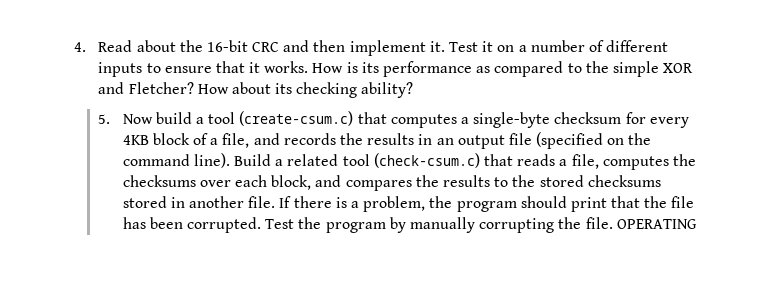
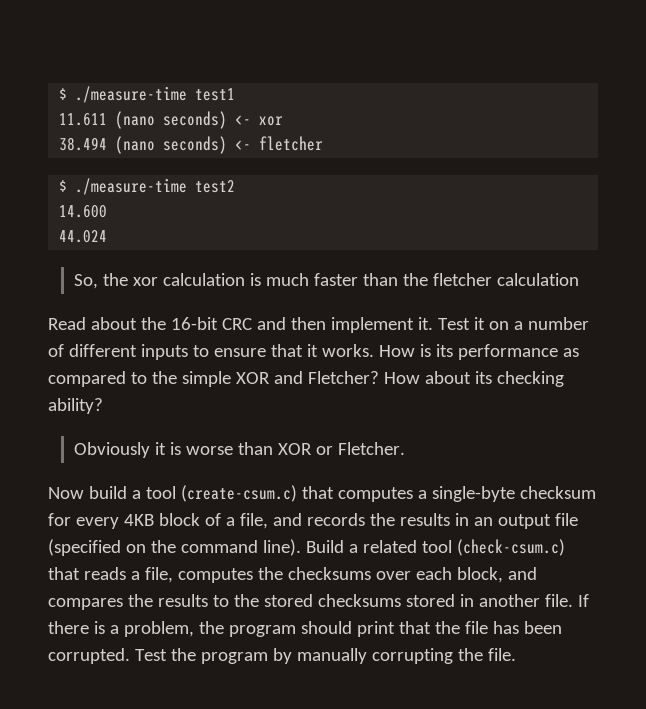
[74,42,86,52] 4. -> [59,86,236,103] [59,111,284,129] [59,136,324,154] [59,178,236,195] [59,205,108,218] [59,230,108,243] [73,273,579,289] $ ./measure-time test1 // 11.611 (nano seconds) <- xor // 38.494 (nano seconds) <- fletcher // $ ./measure-time test2 // 14.600 // 44.024 // So, the xor calculation is much faster than the fletcher calculation //
[98,114,111,124] 5. -> [73,442,405,458] Obviously it is worse than XOR or Fletcher. //
[616,219,697,229] OPERATING -> (516, 654) none

